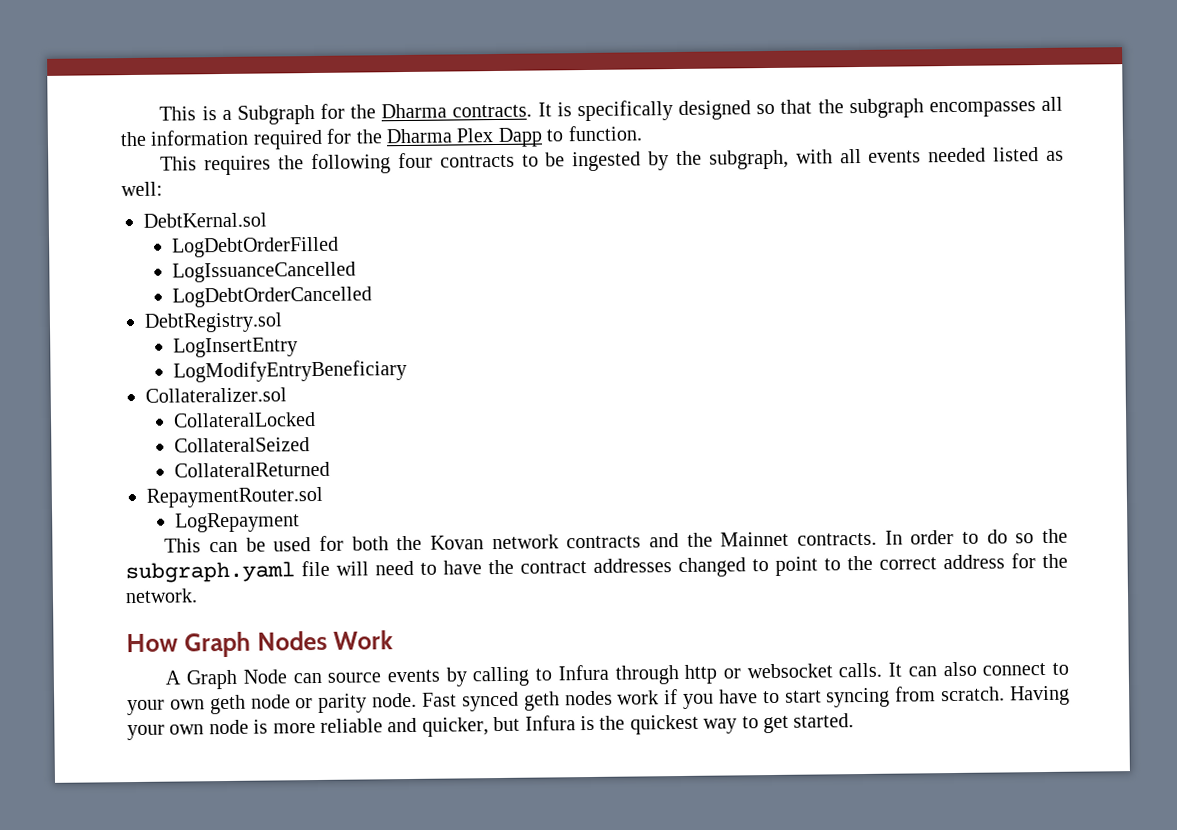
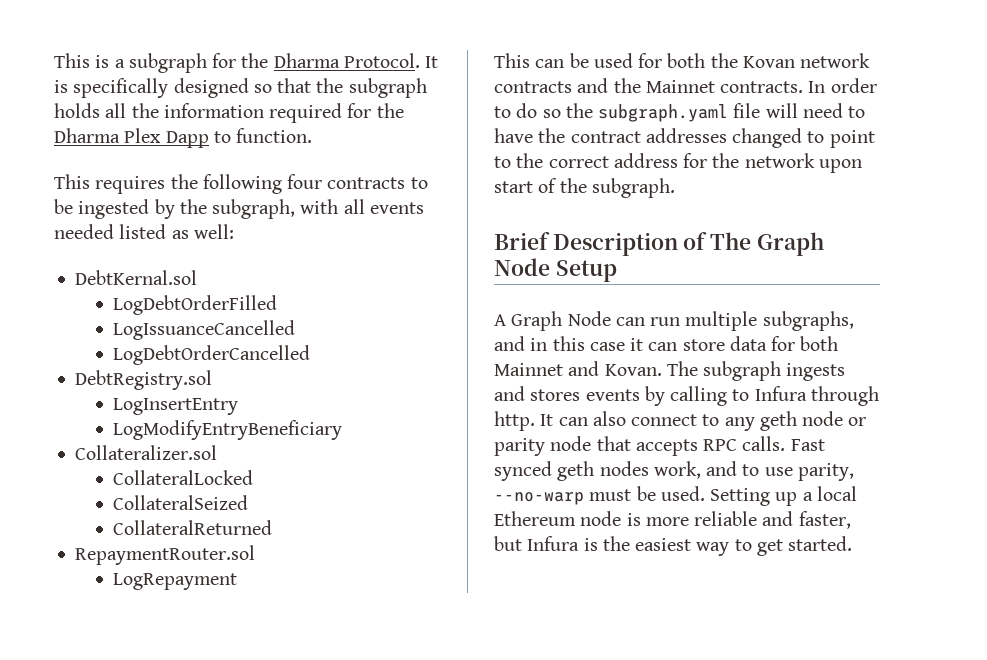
[236,103,533,125] Subgraph for the Dharma contracts. -> [128,53,420,73] subgraph for the Dharma Protocol.
[928,101,1036,118] encompasses -> [54,103,100,118] holds
[125,588,198,604] [126,630,394,658] [165,669,382,690] network. // How Graph Nodes Work // A Graph Node can source -> [744,153,862,173] [494,178,675,198] [494,232,824,256] [494,258,617,282] [494,311,854,331] [494,336,839,351] [494,361,846,381] [494,386,581,401] network upon start of the subgraph. // Brief Description of The Graph Node Setup // A Graph Node can run multiple subgraphs, and in this case it can store data for both Mainnet and Kovan. The subgraph ingests and stores
[684,662,883,684] http or websocket calls. -> [494,411,535,431] http.
[127,699,205,716] your own -> [724,417,755,431] any
[372,685,1071,712] [127,724,205,741] node. Fast synced geth nodes work if you have to start syncing from scratch. Having your own -> [550,436,825,456] [494,461,854,481] [494,486,857,506] [494,511,576,526] node that accepts RPC calls. Fast synced geth nodes work, and to use parity, --no-warp must be used. Setting up a local Ethereum
[421,717,489,737] quicker, -> [798,511,851,529] faster,
[629,714,699,735] quickest -> [635,538,692,551] easiest

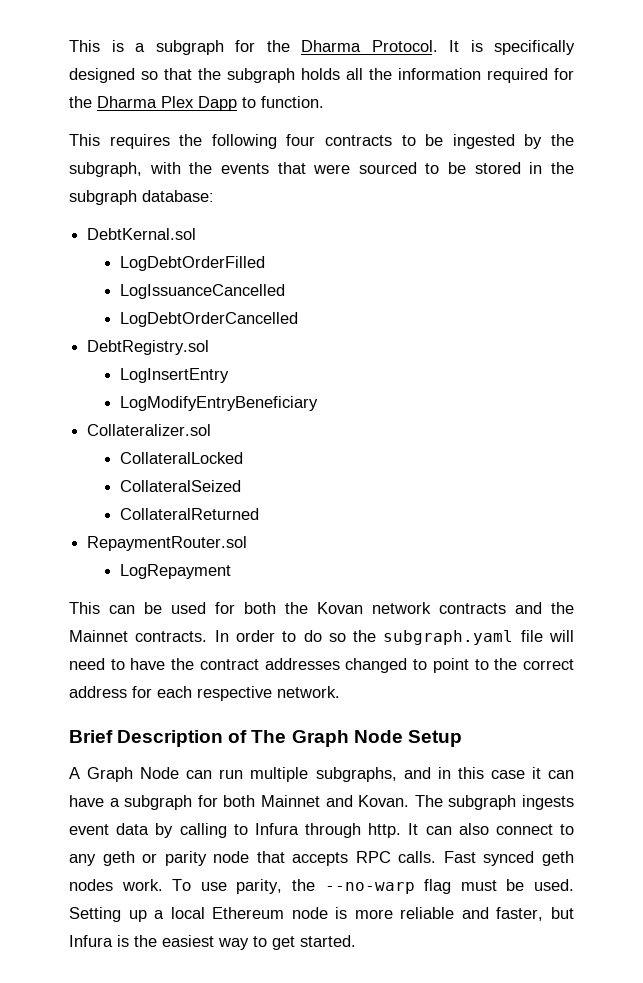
[343,199,424,214] [54,224,234,239] all events needed listed as well: -> [189,162,574,174] [69,190,214,205] the events that were sourced to be stored in the subgraph database:
[712,153,862,173] [494,178,675,198] the network upon start of the subgraph. -> [157,686,340,701] each respective network.
[682,336,767,351] store data -> [69,795,193,810] have a subgraph
[494,386,640,401] and stores events -> [69,823,150,835] event data
[802,411,844,426] node -> (135, 858) none
[653,461,854,481] [494,492,584,505] work, and to use parity, --no-warp -> [121,879,452,894] work. To use parity, the --no-warp flag

